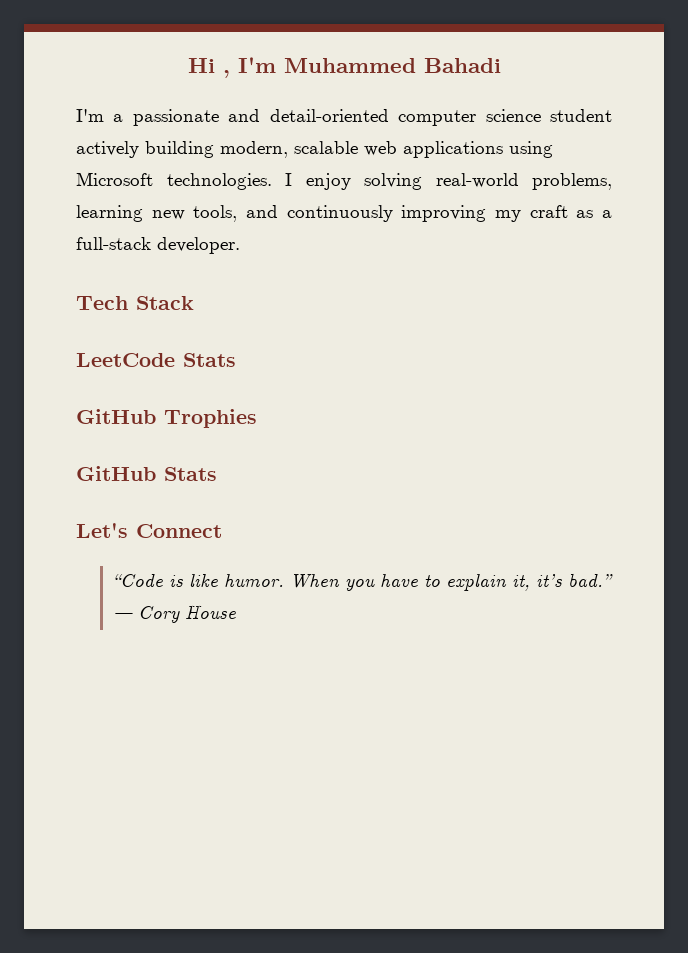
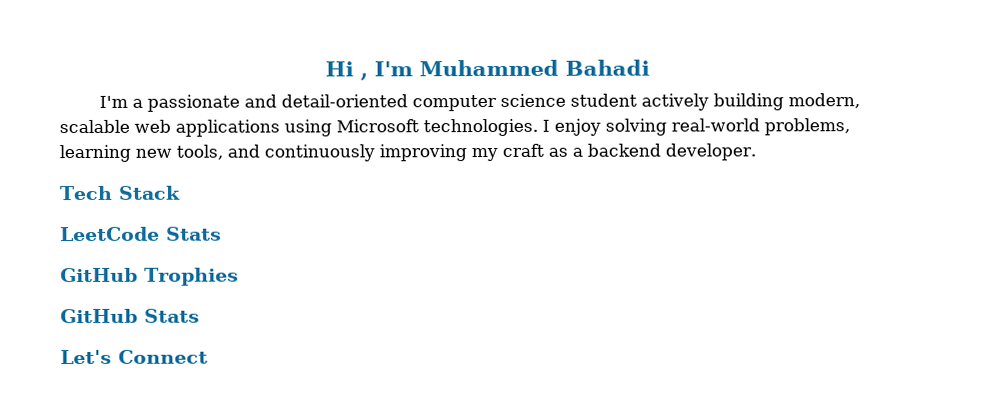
[76,237,151,250] full-stack -> [587,143,661,157] backend
[112,573,613,591] [112,605,236,623] // “Code is like humor. When you have to explain it, it’s bad.” — Cory House -> (208, 356) none

